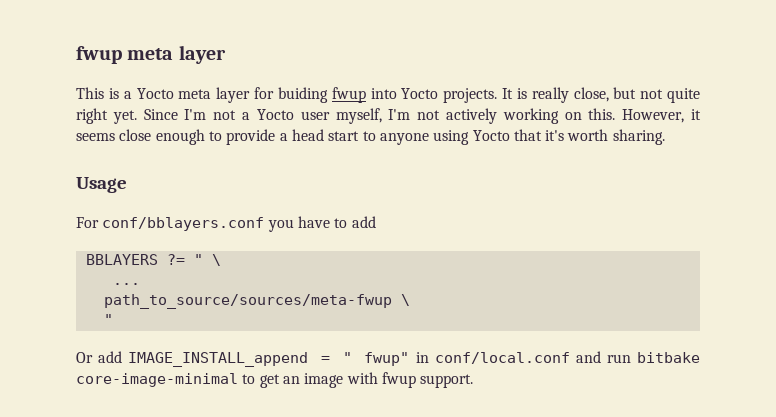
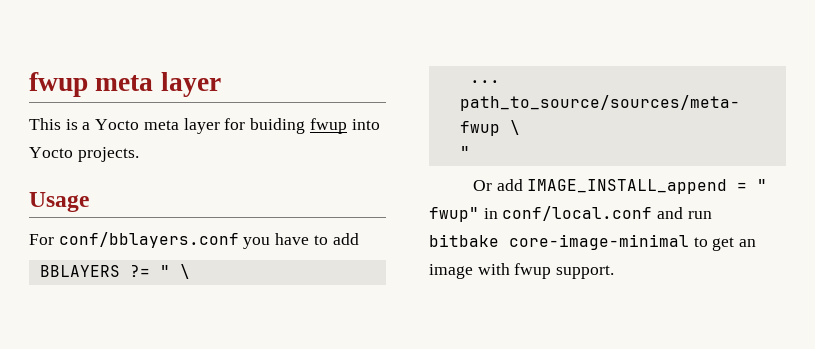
[501,87,700,103] [76,108,701,124] [76,129,665,145] It is really close, but not quite right yet. Since I'm not a Yocto user myself, I'm not actively working on this. However, it seems close enough to provide a head start to anyone using Yocto that it's worth sharing. -> (139, 154) none

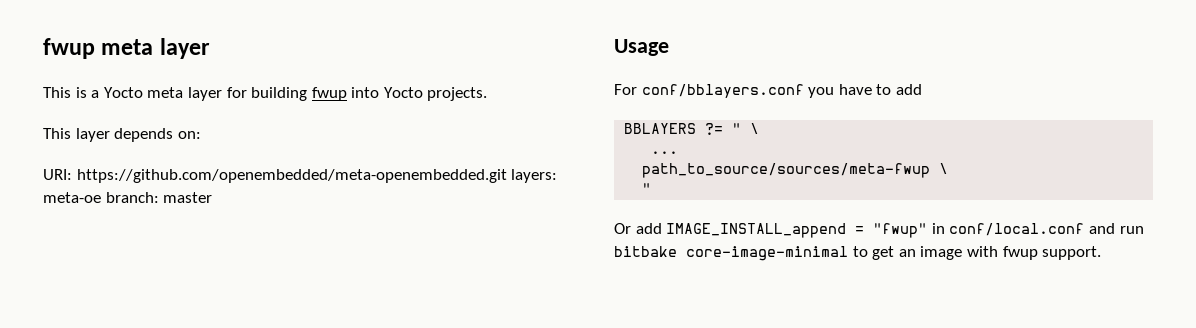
[250,118,306,134] buiding -> [251,87,308,101] building
(139, 154) none -> [43,128,201,142] [43,169,558,183] [43,192,213,203] // This layer depends on: // URI: https://github.com/openembedded/meta-openembedded.git layers: meta-oe branch: master
[757,179,768,191] [429,207,479,222] " fwup" -> [873,223,928,238] "fwup"

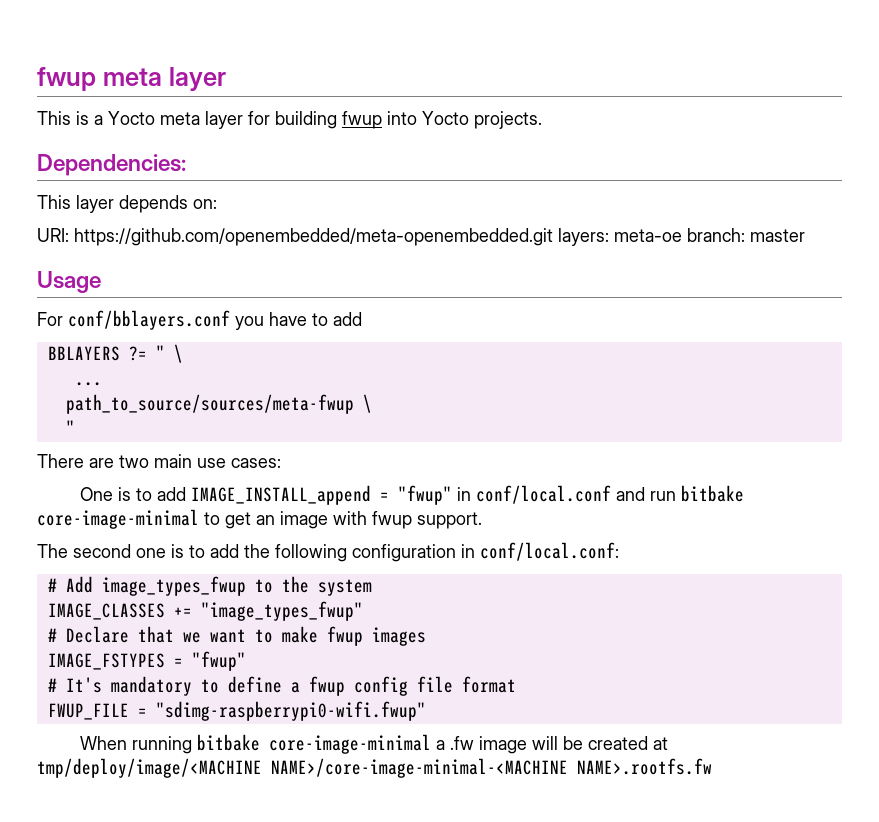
(488, 94) none -> [37,154,186,176] // Dependencies:
[614,223,631,234] Or -> [37,454,281,468] [79,487,152,501] There are two main use cases: // One is to
(1102, 253) none -> [37,542,619,562] [47,576,372,596] [47,601,363,621] [47,626,426,646] [47,651,246,671] [47,676,516,696] [47,701,426,721] [79,734,668,754] [37,758,712,778] // The second one is to add the following configuration in conf/local.conf: // # Add image_types_fwup to the system // IMAGE_CLASSES += "image_types_fwup" // # Declare that we want to make fwup images // IMAGE_FSTYPES = "fwup" // # It's mandatory to define a fwup config file format // FWUP_FILE = "sdimg-raspberrypi0-wifi.fwup" // When running bitbake core-image-minimal a .fw image will be created at tmp/deploy/image/<MACHINE NAME>/core-image-minimal-<MACHINE NAME>.rootfs.fw

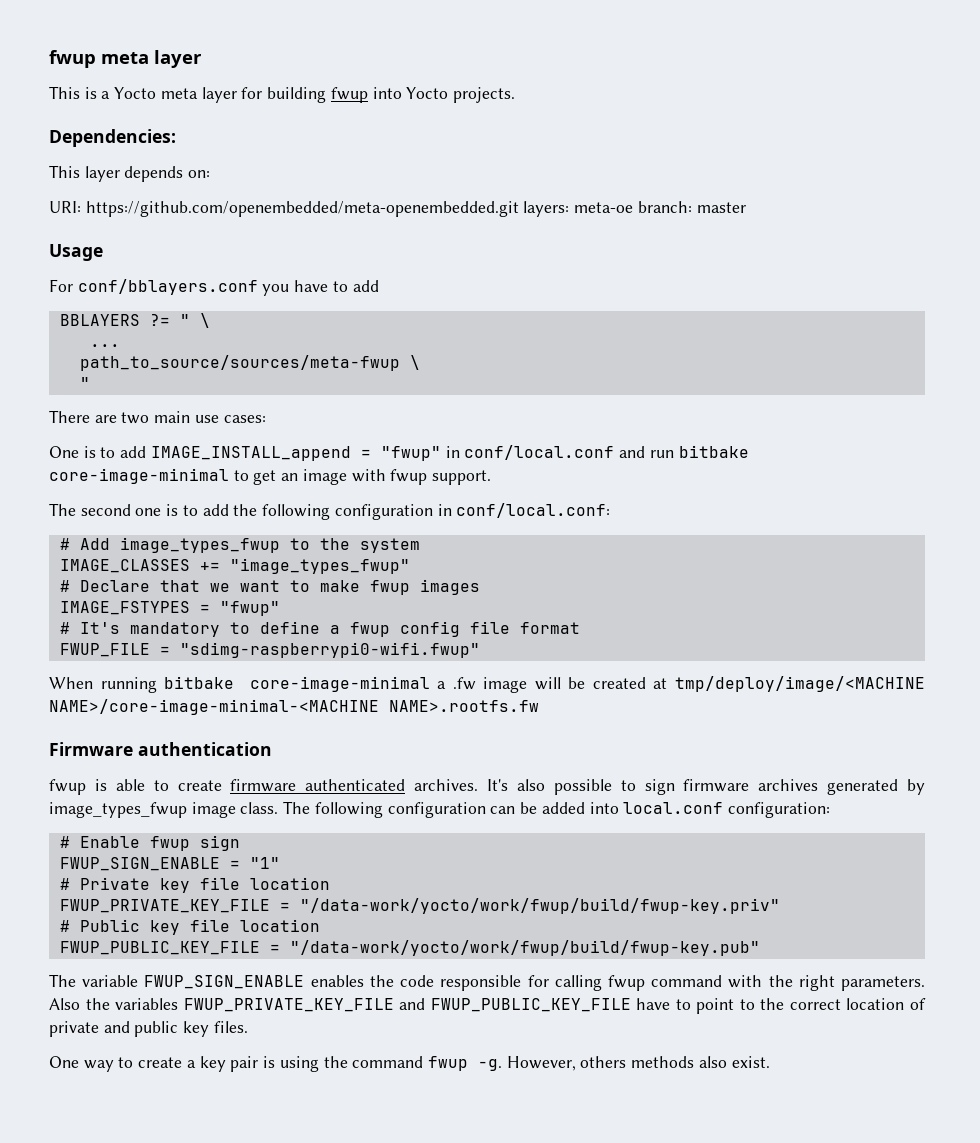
(712, 766) none -> [49,742,272,756] [49,779,925,795] [49,801,830,818] [59,835,240,851] [59,857,280,871] [59,877,330,893] [59,898,780,914] [59,919,320,935] [59,940,760,956] [49,974,925,991] [49,998,927,1014] [49,1021,248,1037] [49,1056,770,1072] // Firmware authentication // fwup is able to create firmware authenticated archives. It's also possible to sign firmware archives generated by image_types_fwup image class. The following configuration can be added into local.conf configuration: // # Enable fwup sign // FWUP_SIGN_ENABLE = "1" // # Private key file location // FWUP_PRIVATE_KEY_FILE = "/data-work/yocto/work/fwup/build/fwup-key.priv" // # Public key file location // FWUP_PUBLIC_KEY_FILE = "/data-work/yocto/work/fwup/build/fwup-key.pub" // The variable FWUP_SIGN_ENABLE enables the code responsible for calling fwup command with the right parameters. Also the variables FWUP_PRIVATE_KEY_FILE and FWUP_PUBLIC_KEY_FILE have to point to the correct location of private and public key files. // One way to create a key pair is using the command fwup -g. However, others methods also exist.

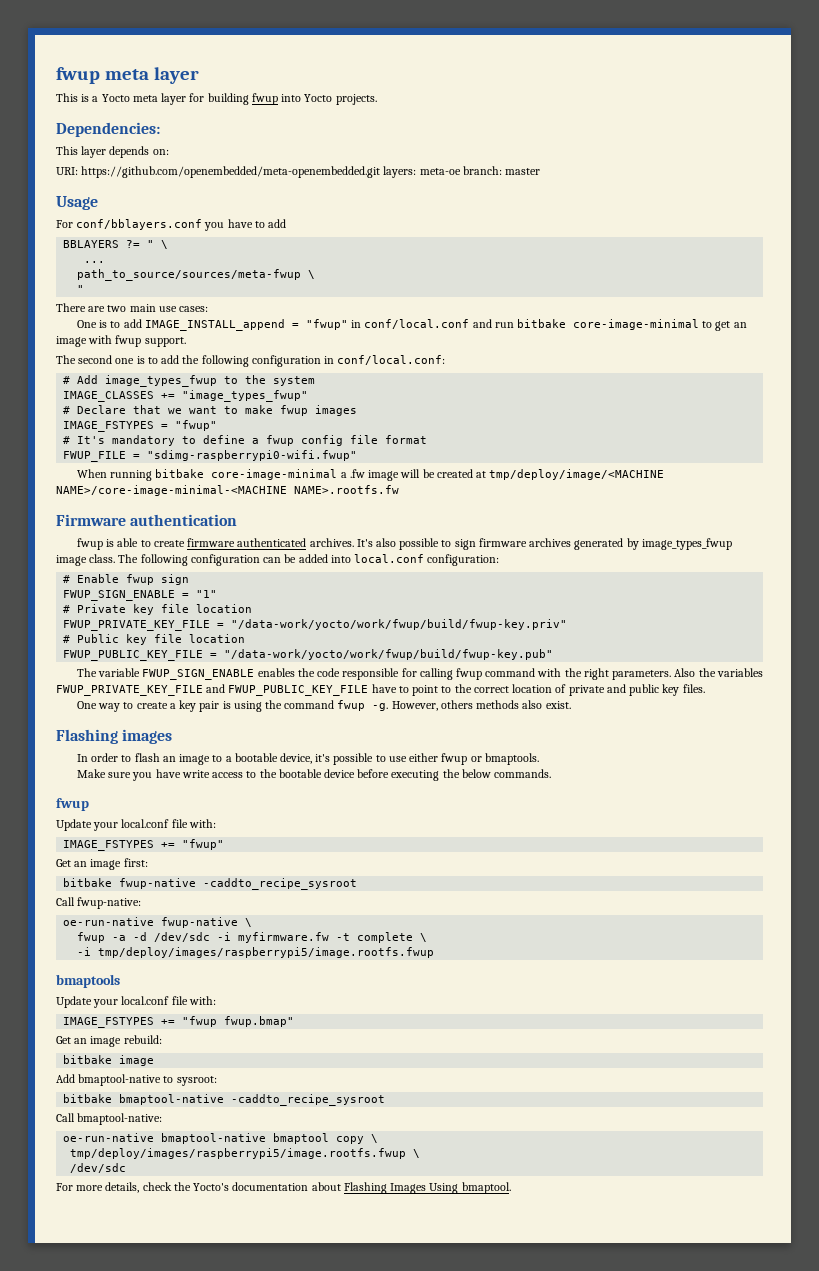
(770, 1062) none -> [56,729,173,744] [76,753,539,765] [76,769,552,781] [56,798,89,811] [56,819,216,831] [63,839,225,851] [56,858,148,870] [63,878,358,890] [56,897,142,909] [63,917,253,928] [77,932,428,943] [77,947,435,958] [56,974,120,988] [56,996,216,1008] [63,1016,295,1028] [56,1035,162,1047] [63,1055,155,1066] [56,1074,217,1086] [63,1094,386,1106] [56,1113,163,1125] [63,1133,379,1144] [70,1148,421,1159] [70,1163,127,1173] [56,1182,511,1194] // Flashing images // In order to flash an image to a bootable device, it's possible to use either fwup or bmaptools. // Make sure you have write access to the bootable device before executing the below commands. // fwup // Update your local.conf file with: // IMAGE_FSTYPES += "fwup" // Get an image first: // bitbake fwup-native -caddto_recipe_sysroot // Call fwup-native: // oe-run-native fwup-native \ // fwup -a -d /dev/sdc -i myfirmware.fw -t complete \ // -i tmp/deploy/images/raspberrypi5/image.rootfs.fwup // bmaptools // Update your local.conf file with: // IMAGE_FSTYPES += "fwup fwup.bmap" // Get an image rebuild: // bitbake image // Add bmaptool-native to sysroot: // bitbake bmaptool-native -caddto_recipe_sysroot // Call bmaptool-native: // oe-run-native bmaptool-native bmaptool copy \ // tmp/deploy/images/raspberrypi5/image.rootfs.fwup \ // /dev/sdc // For more details, check the Yocto's documentation about Flashing Images Using bmaptool.

